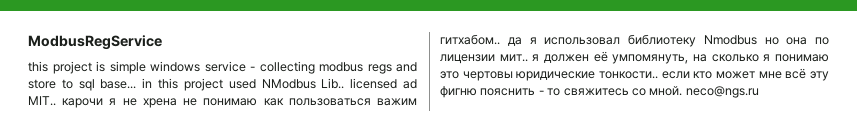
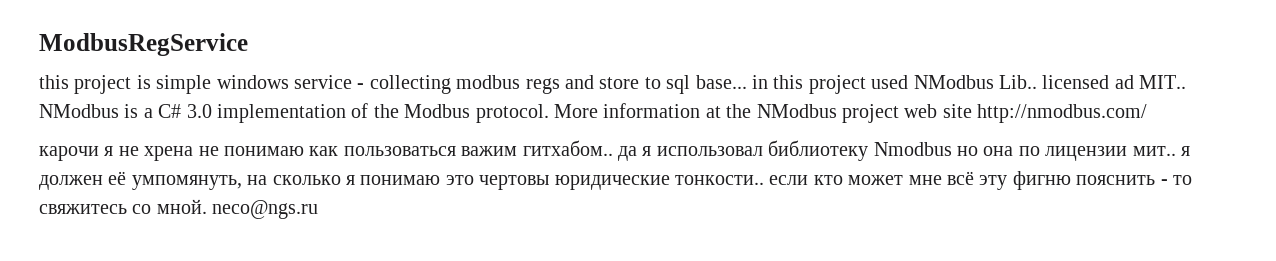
(56, 101) none -> [39,103,1148,123] NModbus is a C# 3.0 implementation of the Modbus protocol. More information at the NModbus project web site http://nmodbus.com/ //

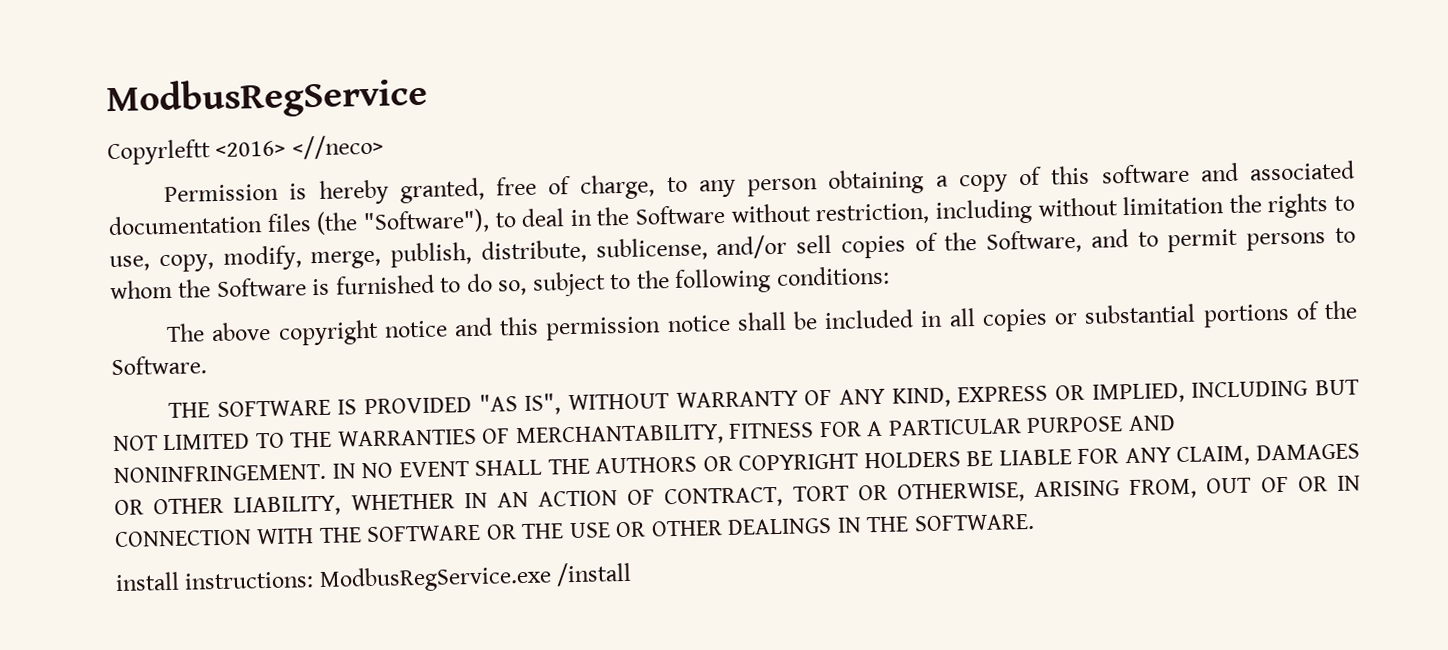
[39,75,1187,94] [39,103,1148,123] [39,140,1190,161] [39,171,1192,190] [39,199,319,219] this project is simple windows service - collecting modbus regs and store to sql base... in this project used NModbus Lib.. licensed ad MIT.. NModbus is a C# 3.0 implementation of the Modbus protocol. More information at the NModbus project web site http://nmodbus.com/ // карочи я не хрена не понимаю как пользоваться важим гитхабом.. да я использовал библиотеку Nmodbus но она по лицензии мит.. я должен её умпомянуть, на сколько я понимаю это чертовы юридические тонкости.. если кто может мне всё эту фигню пояснить - то свяжитесь со мной. neco@ngs.ru -> [107,134,384,166] [164,160,1355,205] [108,193,1355,236] [109,227,1356,273] [110,265,890,300] [166,300,1357,346] [111,355,207,376] [168,379,1359,418] [113,415,1176,452] [113,443,1360,484] [114,475,1361,517] [114,513,1035,548] [115,561,633,594] Copyrleftt <2016> <//neco> // Permission is hereby granted, free of charge, to any person obtaining a copy of this software and associated documentation files (the "Software"), to deal in the Software without restriction, including without limitation the rights to use, copy, modify, merge, publish, distribute, sublicense, and/or sell copies of the Software, and to permit persons to whom the Software is furnished to do so, subject to the following conditions: // The above copyright notice and this permission notice shall be included in all copies or substantial portions of the Software. // THE SOFTWARE IS PROVIDED "AS IS", WITHOUT WARRANTY OF ANY KIND, EXPRESS OR IMPLIED, INCLUDING BUT NOT LIMITED TO THE WARRANTIES OF MERCHANTABILITY, FITNESS FOR A PARTICULAR PURPOSE AND NONINFRINGEMENT. IN NO EVENT SHALL THE AUTHORS OR COPYRIGHT HOLDERS BE LIABLE FOR ANY CLAIM, DAMAGES OR OTHER LIABILITY, WHETHER IN AN ACTION OF CONTRACT, TORT OR OTHERWISE, ARISING FROM, OUT OF OR IN CONNECTION WITH THE SOFTWARE OR THE USE OR OTHER DEALINGS IN THE SOFTWARE. // install instructions: ModbusRegService.exe /install

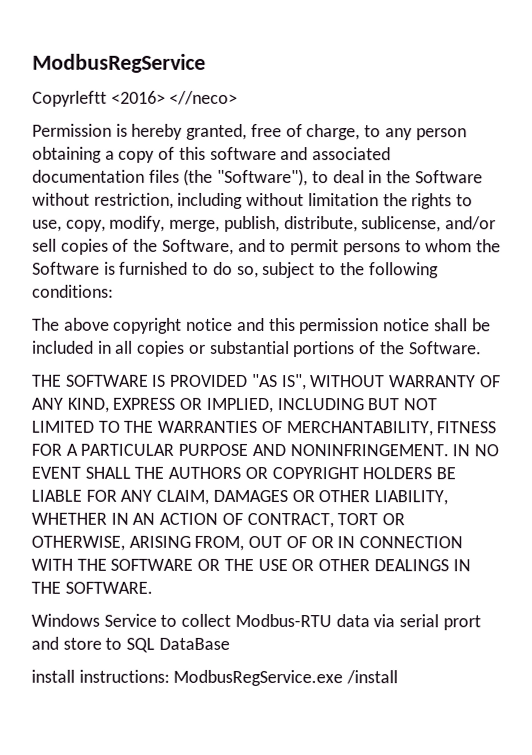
(1035, 522) none -> [31,613,481,631] [31,636,230,653] // Windows Service to collect Modbus-RTU data via serial prort and store to SQL DataBase

